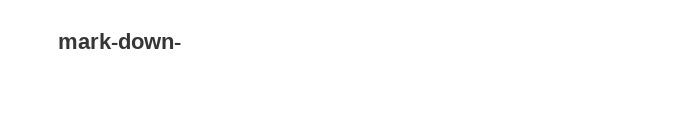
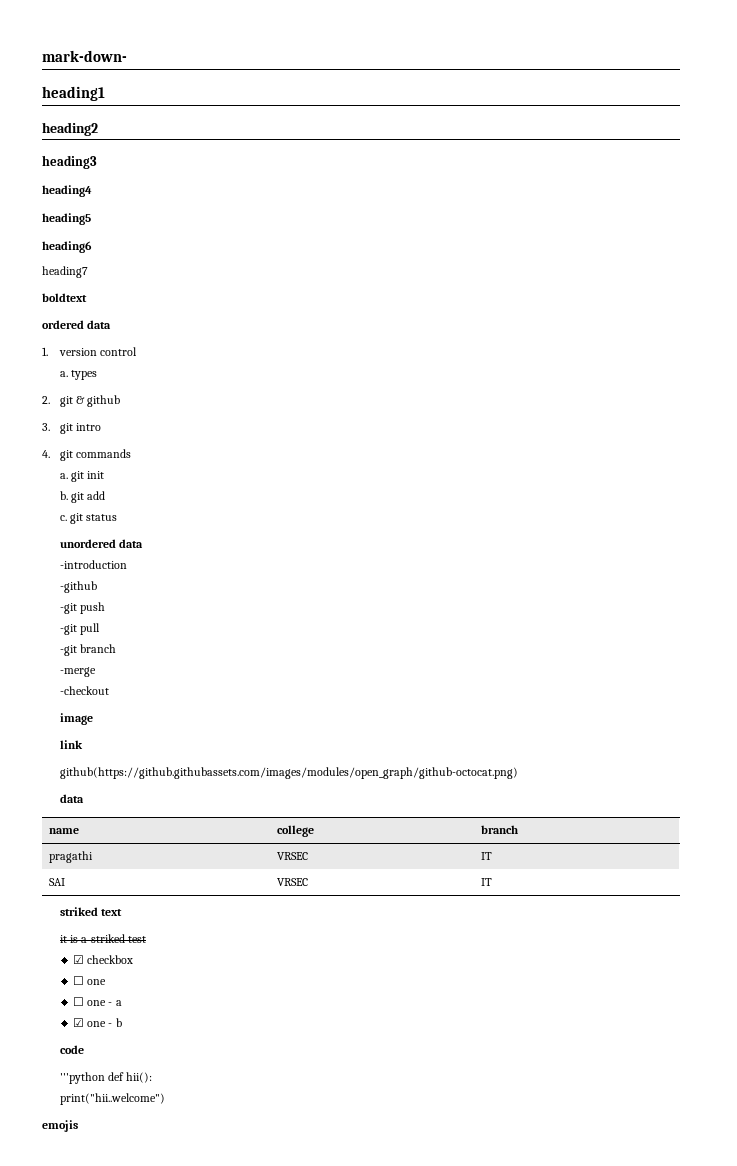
(181, 41) none -> [42,86,105,101] [42,122,98,136] [42,155,97,169] [42,185,92,197] [42,213,91,225] [42,241,92,253] [42,266,88,278] [42,293,87,302] [42,320,112,329] [42,347,138,356] [59,370,98,380] [42,395,121,407] [42,423,102,434] [42,449,132,461] [59,471,105,482] [59,491,106,503] [59,513,118,524] [59,539,144,548] [59,560,127,569] [59,581,97,593] [59,602,106,614] [59,623,101,635] [59,644,117,656] [59,667,96,677] [59,686,109,695] [59,713,93,725] [59,740,83,749] [59,767,518,779] [59,794,84,803] [48,828,79,834] [276,825,314,837] [480,825,518,834] [48,851,93,863] [276,852,308,860] [480,852,492,860] [48,878,65,886] [276,878,308,886] [480,878,492,886] [59,907,123,916] [59,934,146,943] [73,955,134,964] [73,976,107,985] [73,997,122,1006] [73,1018,122,1027] [59,1045,84,1054] [59,1072,153,1084] [59,1093,165,1105] [42,1120,78,1132] // heading1 // heading2 // heading3 // heading4 // heading5 // heading6 // heading7 // boldtext // ordered data // 1. version control // a. types // 2. git & github // 3. git intro // 4. git commands // a. git init // b. git add // c. git status // unordered data // -introduction // -github // -git push // -git pull // -git branch // -merge // -checkout // image // link // github(https://github.githubassets.com/images/modules/open_graph/github-octocat.png) // data // name | college | branch // pragathi | VRSEC | IT // SAI | VRSEC | IT // striked text // it is a striked test // ☑ checkbox // ☐ one // ☐ one - a // ☑ one - b // code // '''python def hii(): // print("hii..welcome") // emojis

